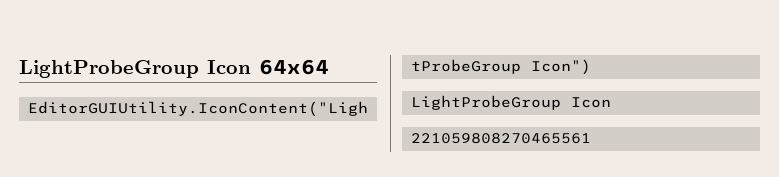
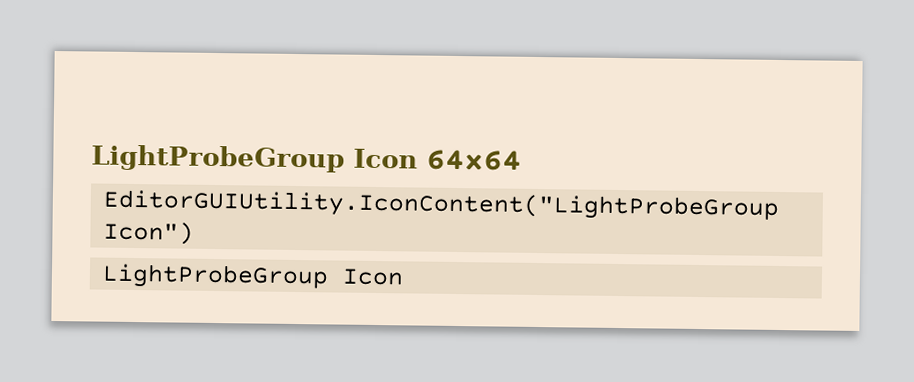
[410,133,591,144] // 221059808270465561 -> (404, 277) none

